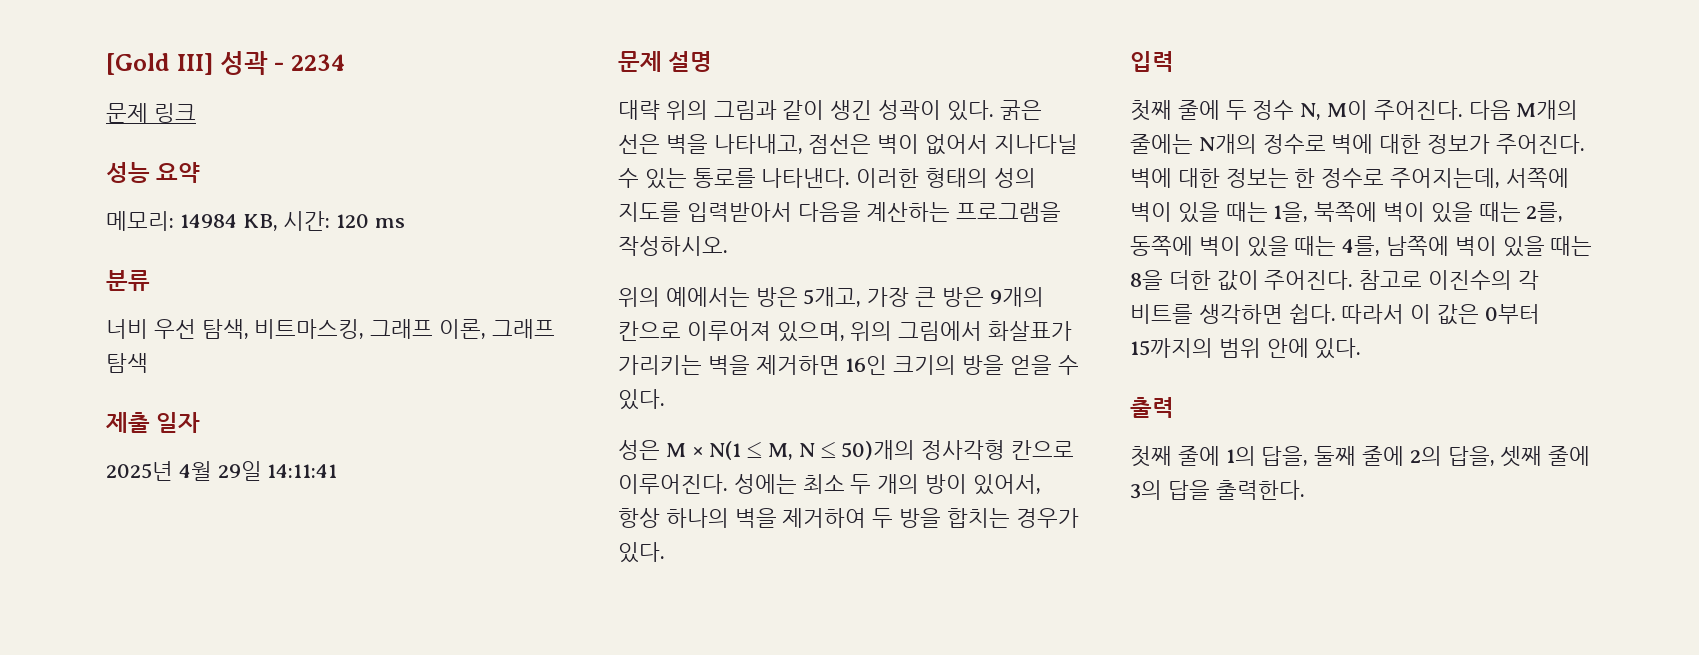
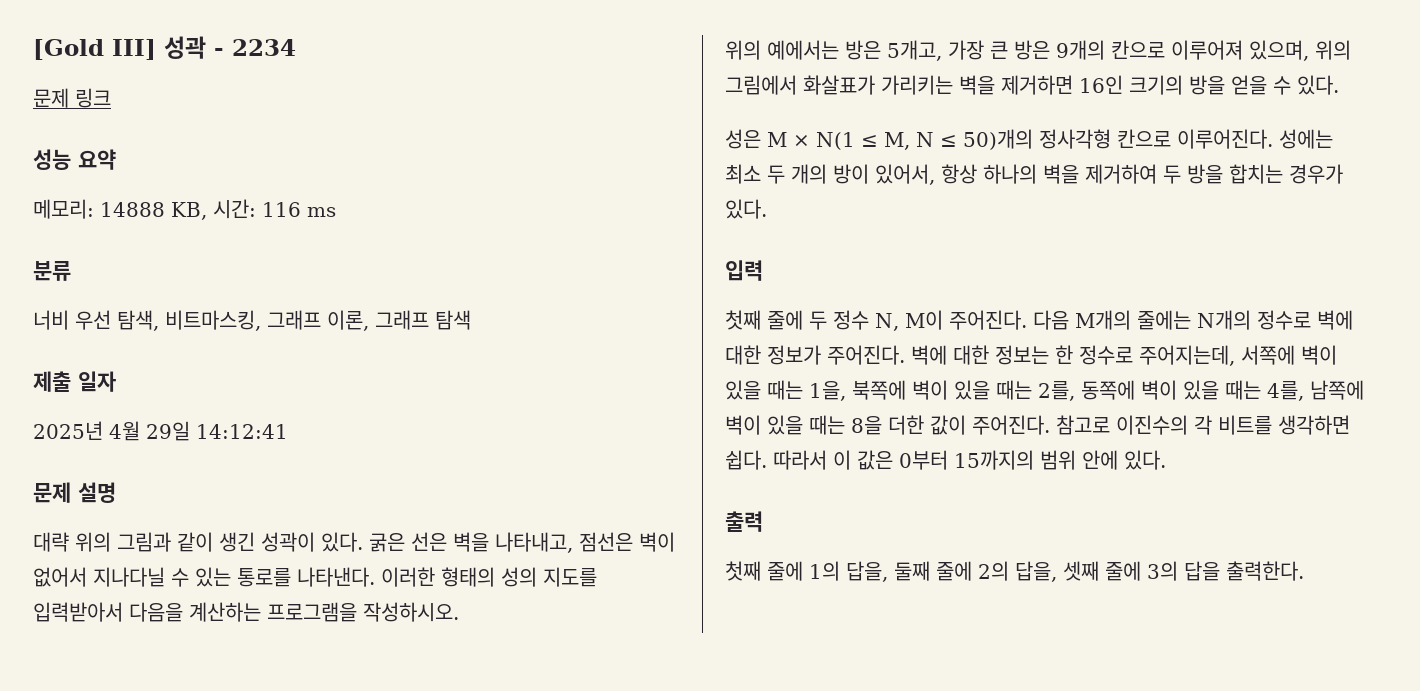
[179,214,237,228] 14984 -> [100,202,165,217] 14888
[336,214,370,228] 120 -> [262,202,301,217] 116
[267,464,338,478] 14:11:41 -> [196,424,288,439] 14:12:41

